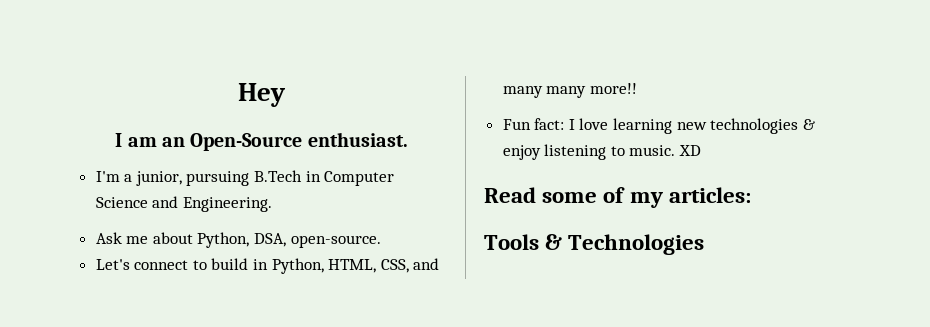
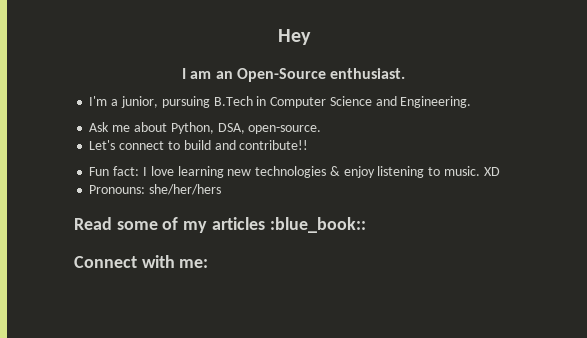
[253,258,440,274] [502,83,637,98] in Python, HTML, CSS, and many many more!! -> [214,140,309,150] and contribute!!
(702, 150) none -> [89,184,222,195] // Pronouns: she/her/hers
[668,187,751,203] [484,234,705,255] articles: // Tools & Technologies -> [211,217,366,233] [74,255,209,268] articles :blue_book:: // Connect with me:

